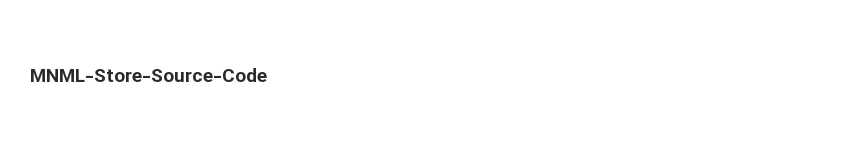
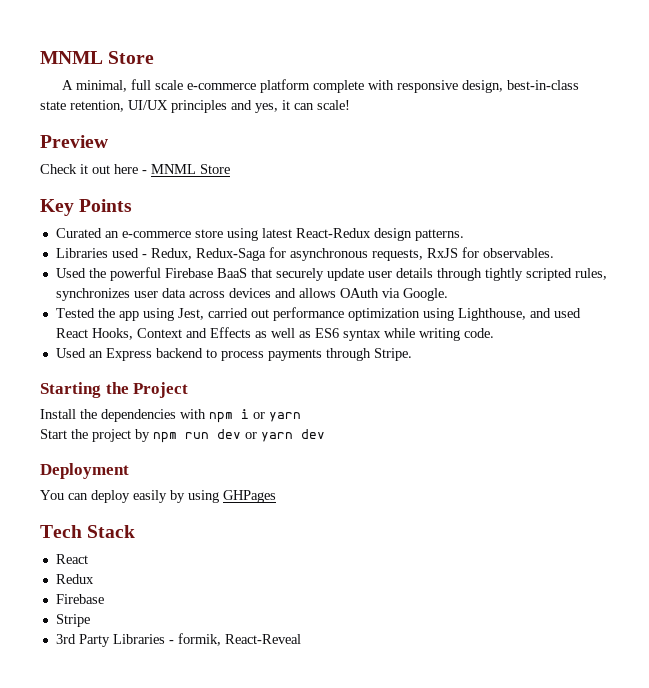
[30,68,267,82] MNML-Store-Source-Code -> [40,51,155,64] [62,79,580,93] [40,100,350,113] [40,135,108,148] [40,164,230,174] [40,199,133,216] [55,228,464,241] [55,247,554,261] [55,267,607,281] [55,288,448,301] [55,307,581,321] [55,327,494,341] [55,348,412,361] [40,382,189,398] [40,409,301,423] [40,429,325,443] [40,463,129,479] [40,490,276,503] [40,525,136,538] [55,554,88,564] [55,574,94,584] [55,594,104,604] [55,614,90,627] [55,633,301,647] MNML Store // A minimal, full scale e-commerce platform complete with responsive design, best-in-class state retention, UI/UX principles and yes, it can scale! // Preview // Check it out here - MNML Store // Key Points // Curated an e-commerce store using latest React-Redux design patterns. // Libraries used - Redux, Redux-Saga for asynchronous requests, RxJS for observables. // Used the powerful Firebase BaaS that securely update user details through tightly scripted rules, synchronizes user data across devices and allows OAuth via Google. // Tested the app using Jest, carried out performance optimization using Lighthouse, and used React Hooks, Context and Effects as well as ES6 syntax while writing code. // Used an Express backend to process payments through Stripe. // Starting the Project // Install the dependencies with npm i or yarn // Start the project by npm run dev or yarn dev // Deployment // You can deploy easily by using GHPages // Tech Stack // React // Redux // Firebase // Stripe // 3rd Party Libraries - formik, React-Reveal

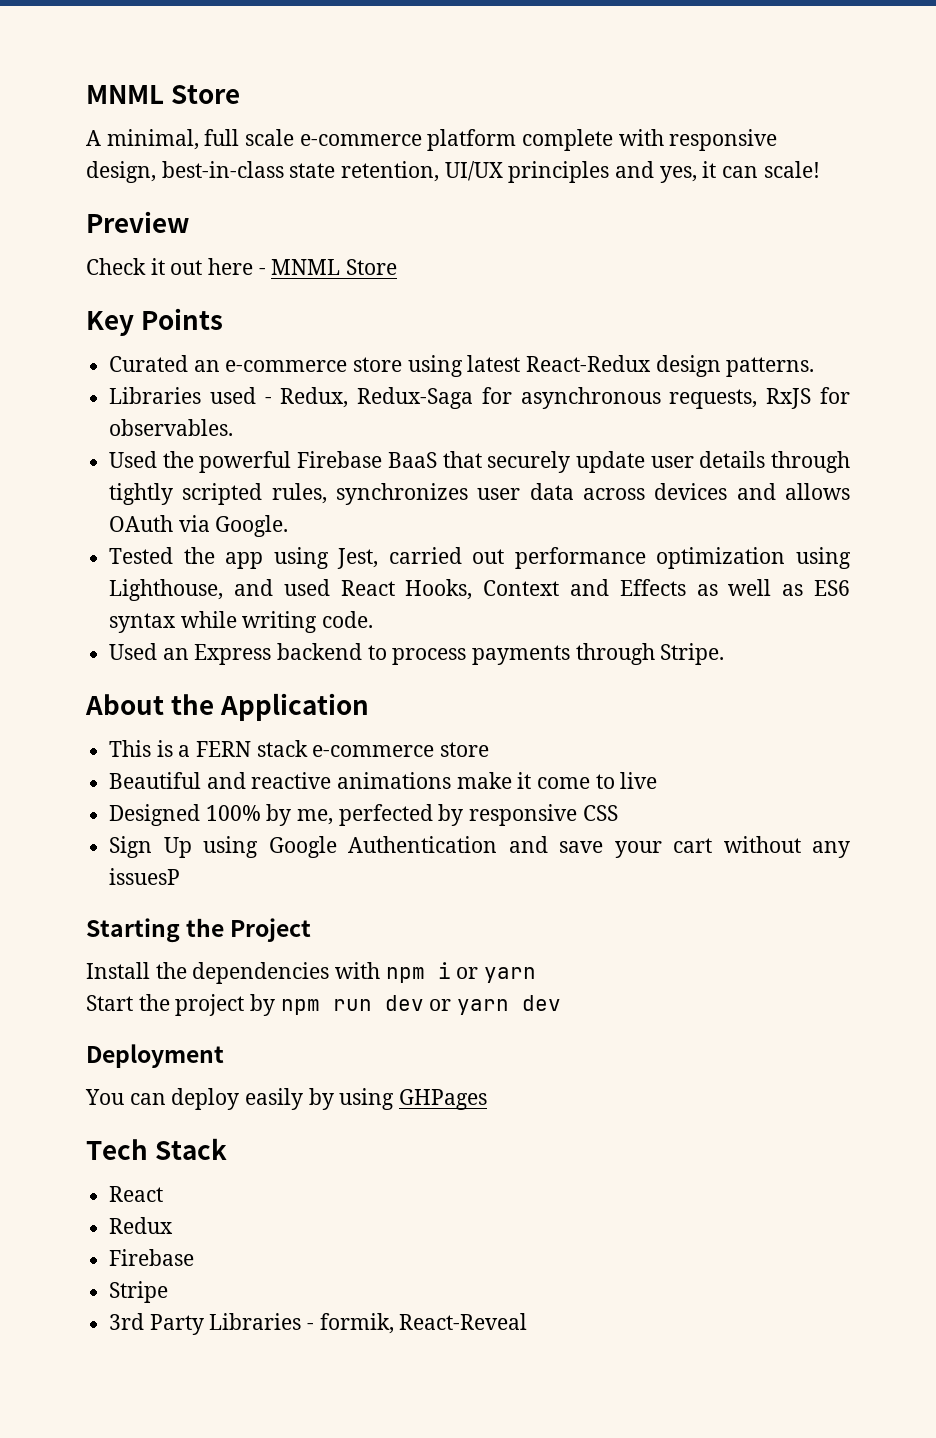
(412, 354) none -> [85,693,370,721] [109,740,490,757] [109,772,658,789] [109,804,618,826] [109,836,850,858] [109,868,181,885] // About the Application // This is a FERN stack e-commerce store // Beautiful and reactive animations make it come to live // Designed 100% by me, perfected by responsive CSS // Sign Up using Google Authentication and save your cart without any issuesP

